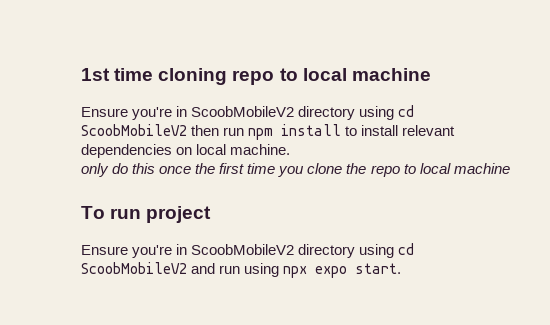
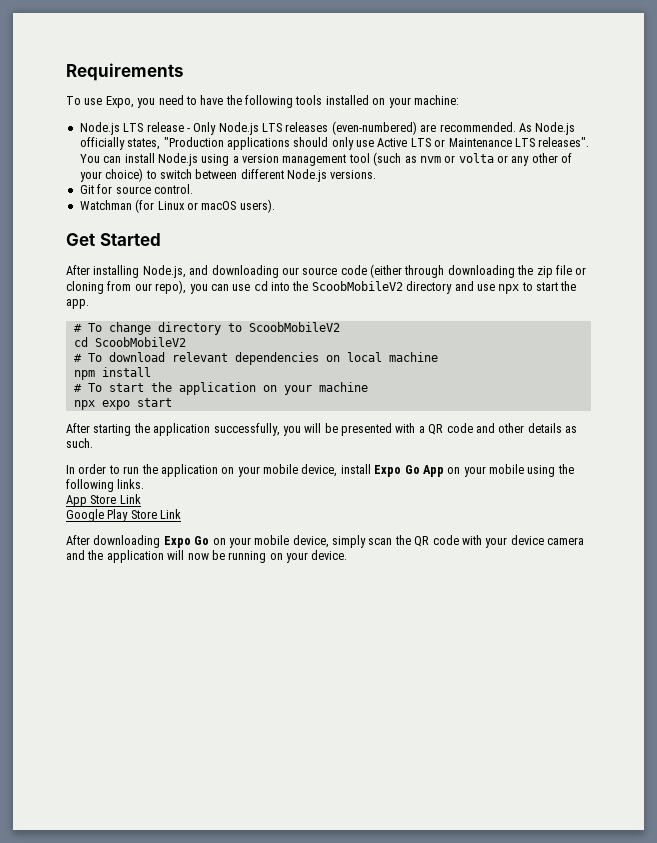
[81,68,431,85] [81,105,415,120] [81,124,456,140] [81,144,291,158] [81,163,510,177] [81,206,212,223] [81,243,415,258] [81,262,402,278] 1st time cloning repo to local machine // Ensure you're in ScoobMobileV2 directory using cd ScoobMobileV2 then run npm install to install relevant dependencies on local machine. // only do this once the first time you clone the repo to local machine // To run project // Ensure you're in ScoobMobileV2 directory using cd ScoobMobileV2 and run using npx expo start. -> [66,63,184,81] [66,95,459,108] [79,121,576,135] [79,137,590,150] [79,152,573,166] [79,168,377,182] [79,184,193,194] [79,199,275,213] [66,233,161,246] [66,264,587,278] [66,280,577,294] [66,299,89,309] [73,322,340,335] [73,337,186,347] [73,352,438,365] [73,367,151,380] [73,382,368,395] [73,398,172,410] [66,423,577,436] [66,438,93,448] [66,464,574,477] [66,479,145,492] [66,494,141,507] [66,509,182,522] [66,535,584,548] [66,550,348,563] Requirements // To use Expo, you need to have the following tools installed on your machine: // Node.js LTS release - Only Node.js LTS releases (even-numbered) are recommended. As Node.js officially states, "Production applications should only use Active LTS or Maintenance LTS releases". You can install Node.js using a version management tool (such as nvm or volta or any other of your choice) to switch between different Node.js versions. // Git for source control. // Watchman (for Linux or macOS users). // Get Started // After installing Node.js, and downloading our source code (either through downloading the zip file or cloning from our repo), you can use cd into the ScoobMobileV2 directory and use npx to start the app. // # To change directory to ScoobMobileV2 // cd ScoobMobileV2 // # To download relevant dependencies on local machine // npm install // # To start the application on your machine // npx expo start // After starting the application successfully, you will be presented with a QR code and other details as such. // In order to run the application on your mobile device, install Expo Go App on your mobile using the following links. // App Store Link // Google Play Store Link // After downloading Expo Go on your mobile device, simply scan the QR code with your device camera and the application will now be running on your device.

